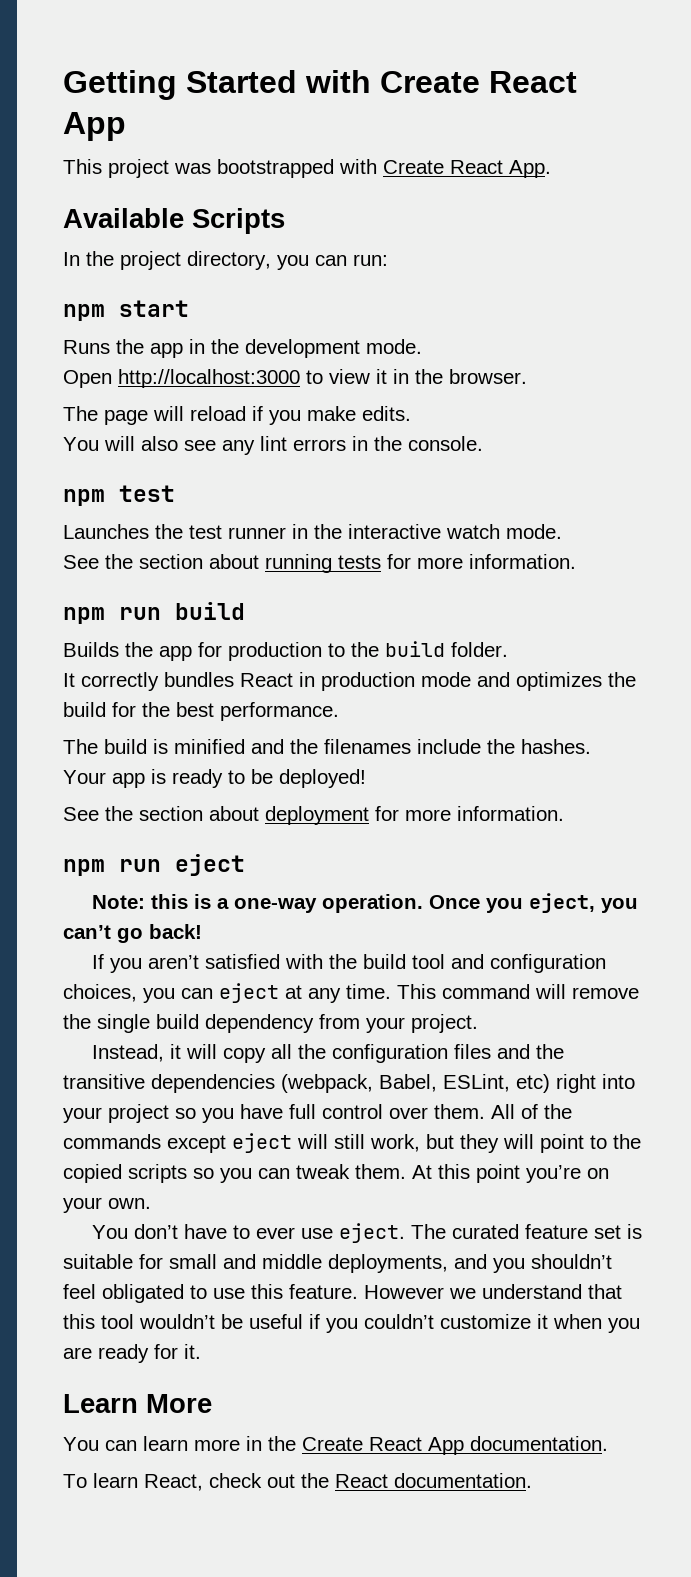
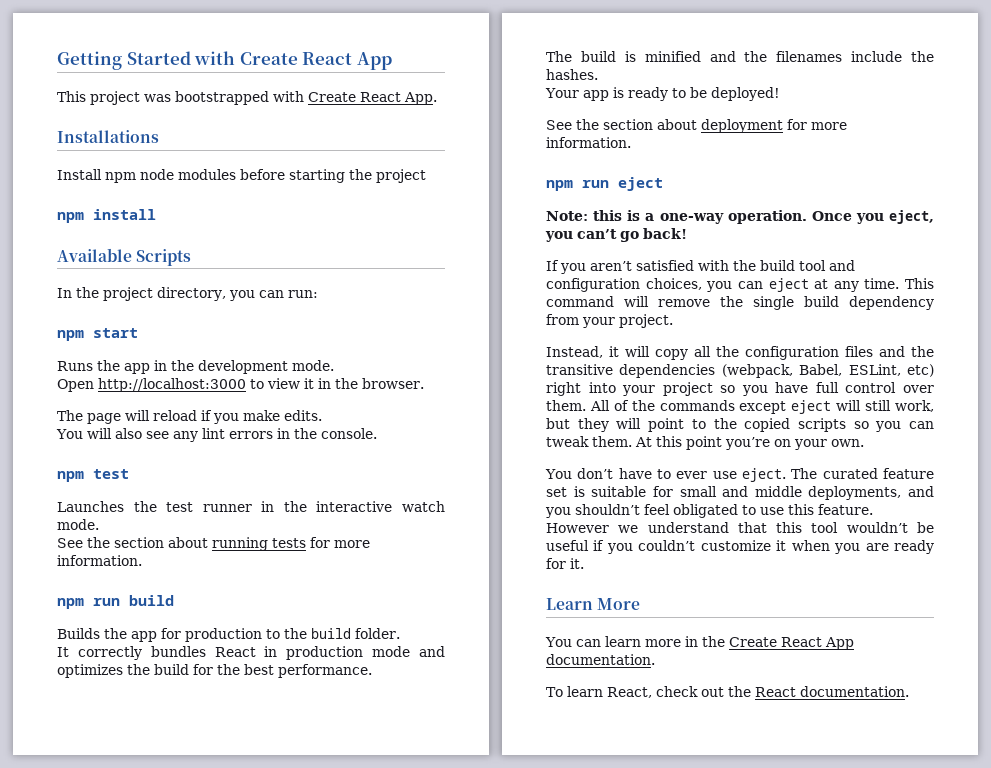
(551, 169) none -> [57,130,159,143] [57,169,426,183] [57,209,156,223] // Installations // Install npm node modules before starting the project // npm install

